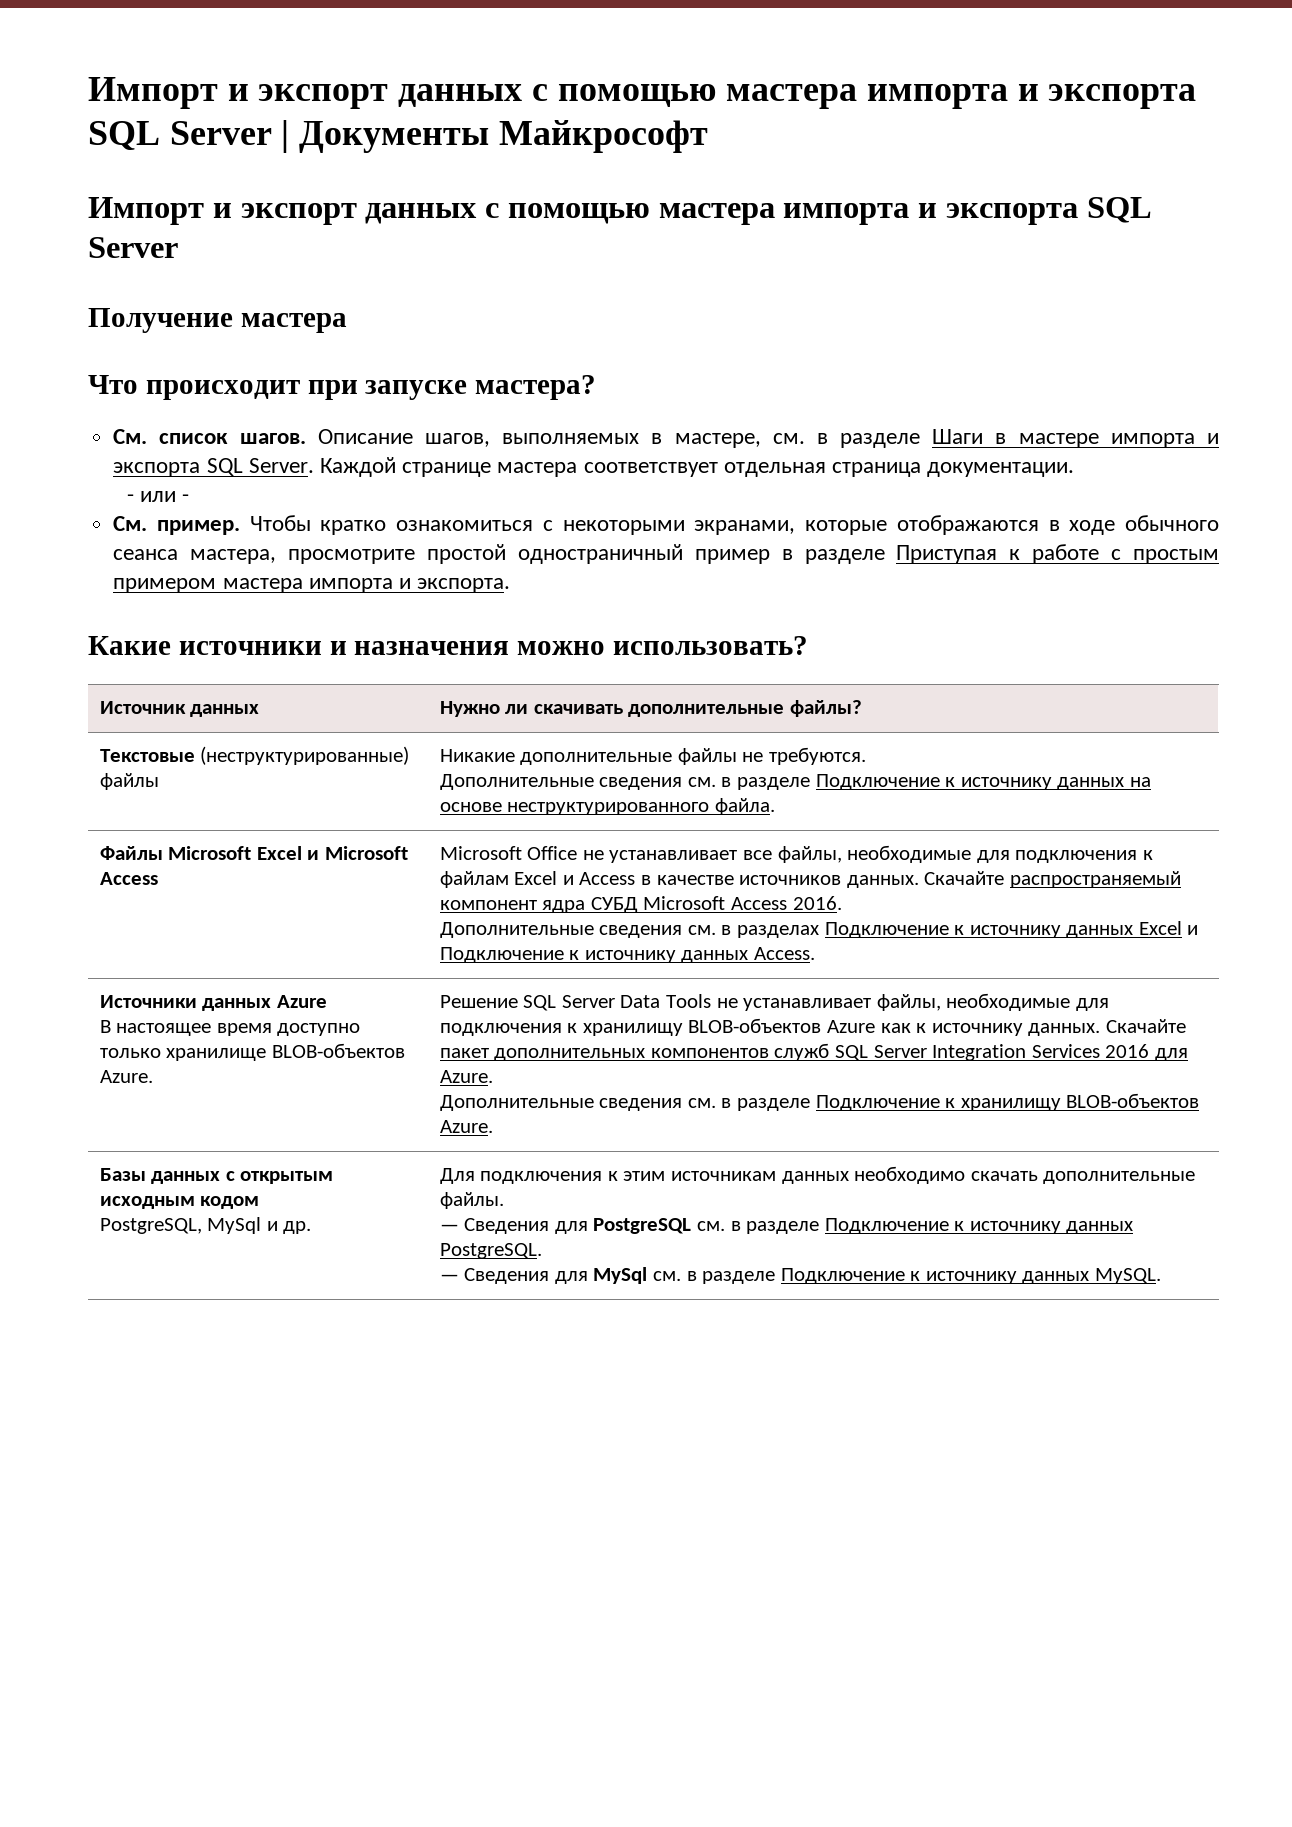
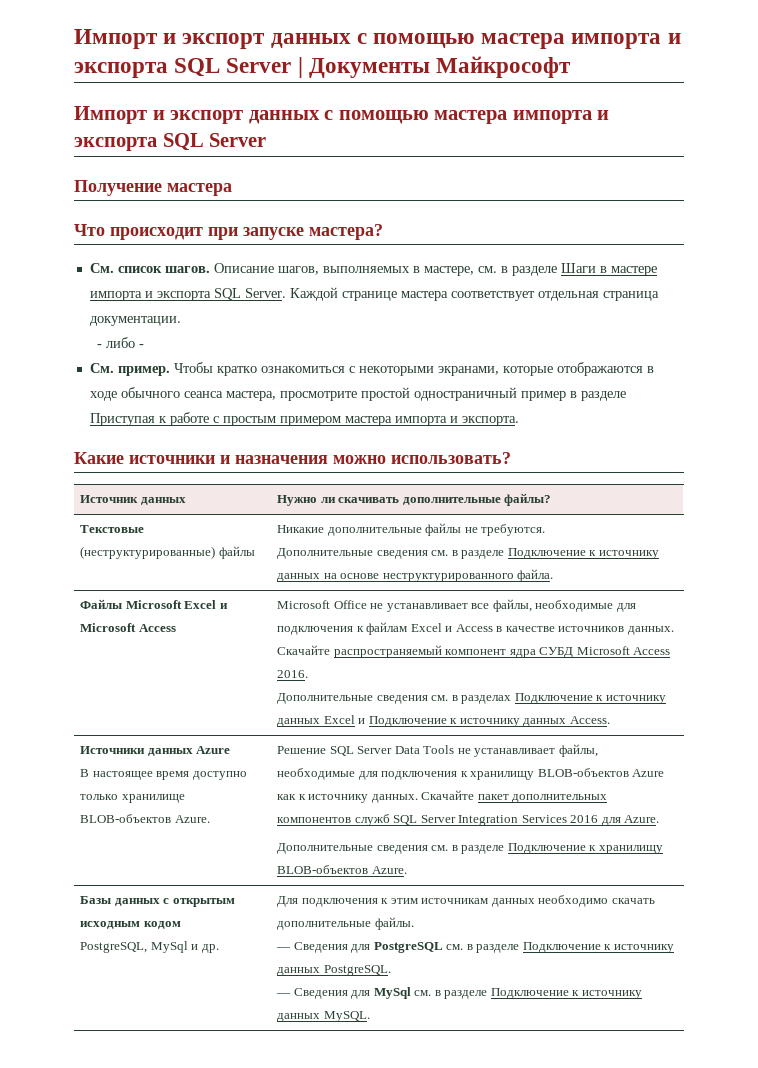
[140,491,177,502] или -> [106,337,136,348] либо

